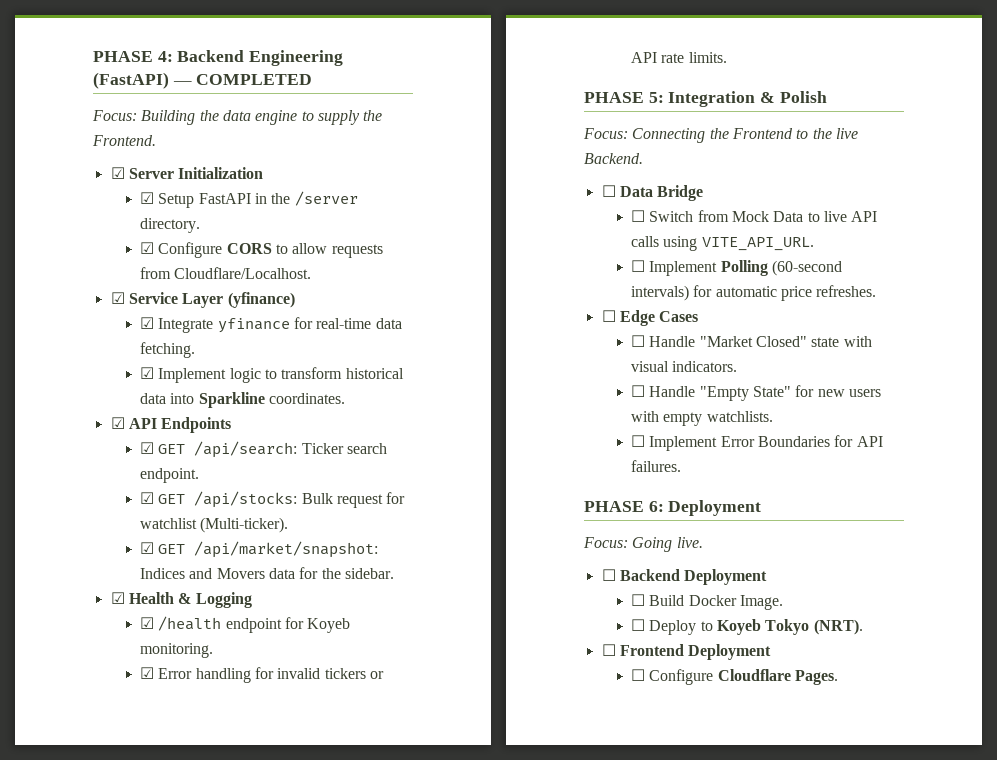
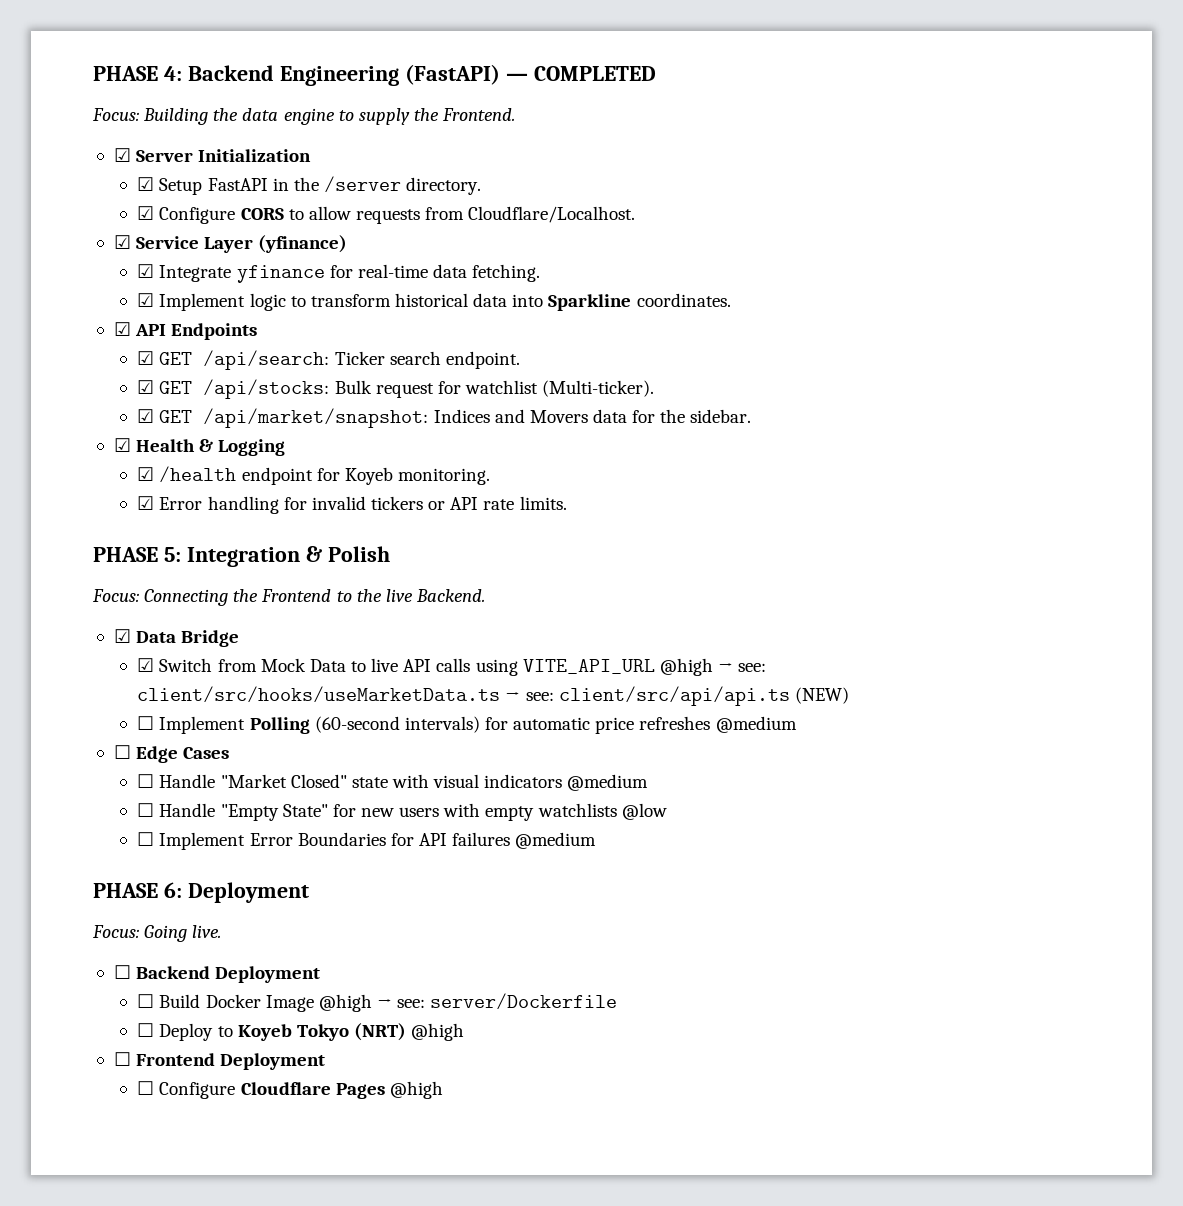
[601,185,616,197] ☐ -> [113,629,131,643] ☑
[631,210,646,222] ☐ -> [137,658,155,672] ☑
[701,237,814,251] VITE_API_URL. -> [522,658,767,676] [137,686,849,706] VITE_API_URL @high → see: client/src/hooks/useMarketData.ts → see: client/src/api/api.ts (NEW)
[816,285,877,297] refreshes. -> [639,716,797,733] refreshes @medium
[672,361,738,372] indicators. -> [484,774,649,791] indicators @medium
[706,411,773,422] watchlists. -> [537,803,667,820] watchlists @low
[631,460,682,472] failures. -> [452,832,597,849] failures @medium
[740,595,784,610] Image. -> [265,993,618,1012] Image @high → see: server/Dockerfile
[813,619,863,635] (NRT). -> [354,1023,465,1041] (NRT) @high
[795,670,839,685] Pages. -> [335,1081,443,1099] Pages @high

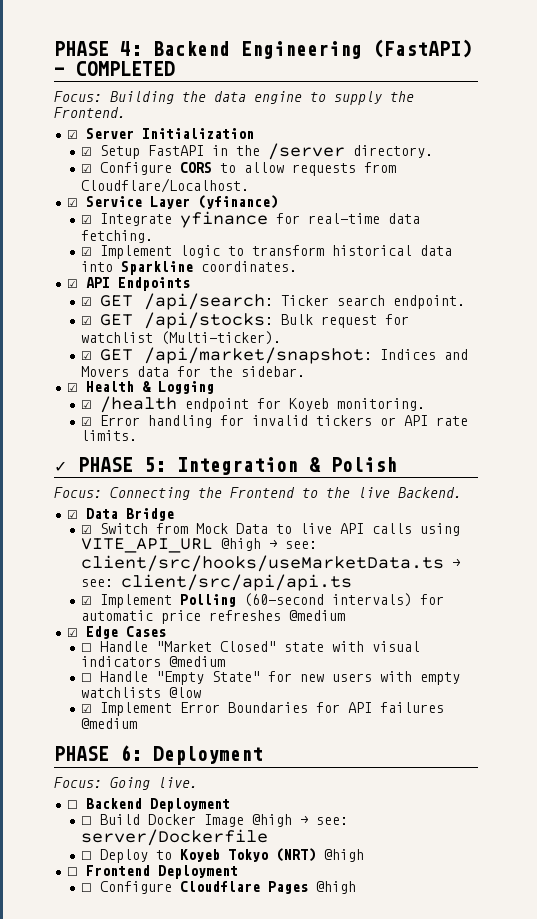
(567, 503) none -> [54,461,67,472] ✓
[794,687,849,704] [137,716,155,730] (NEW) // ☐ -> [81,596,93,605] // ☑
[113,745,131,759] ☐ -> [67,628,79,637] ☑
[137,832,155,846] ☐ -> [81,704,93,713] ☑

